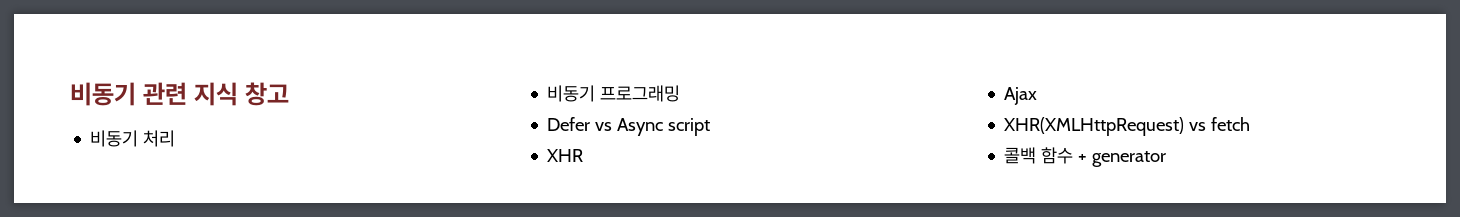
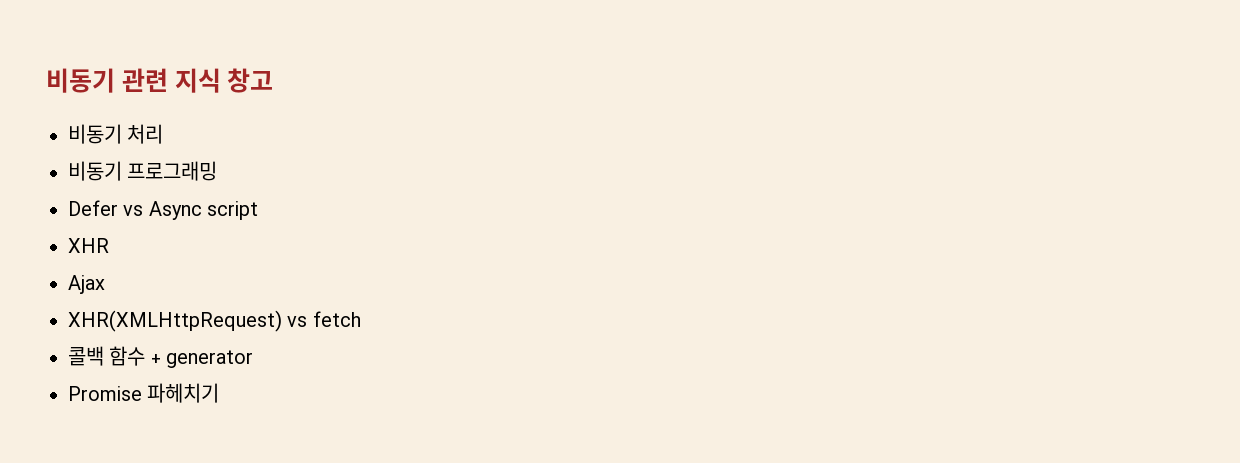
(1167, 159) none -> [68,383,220,403] // Promise 파헤치기

